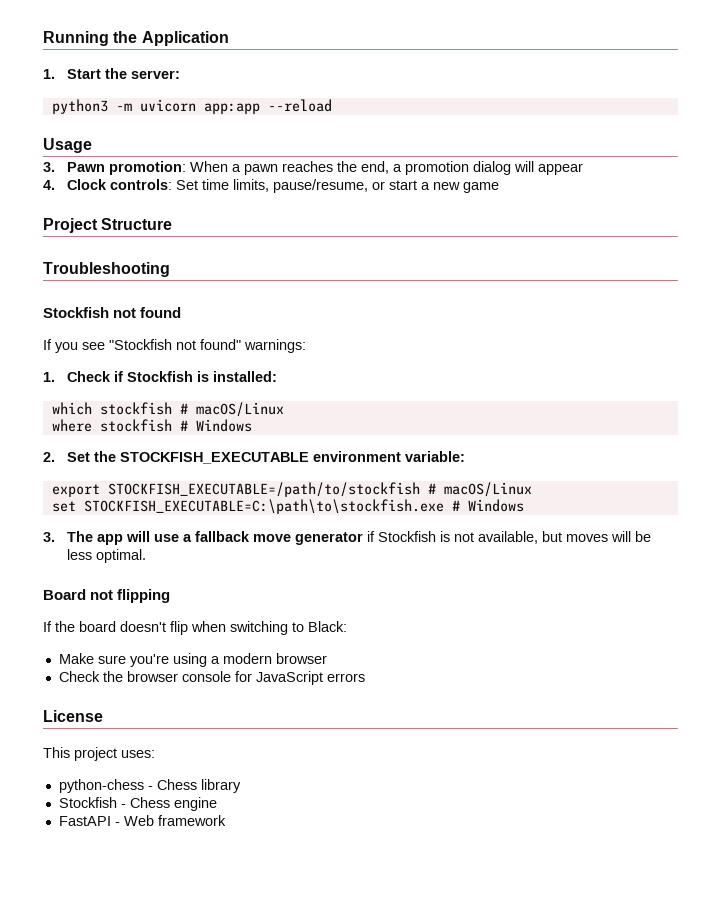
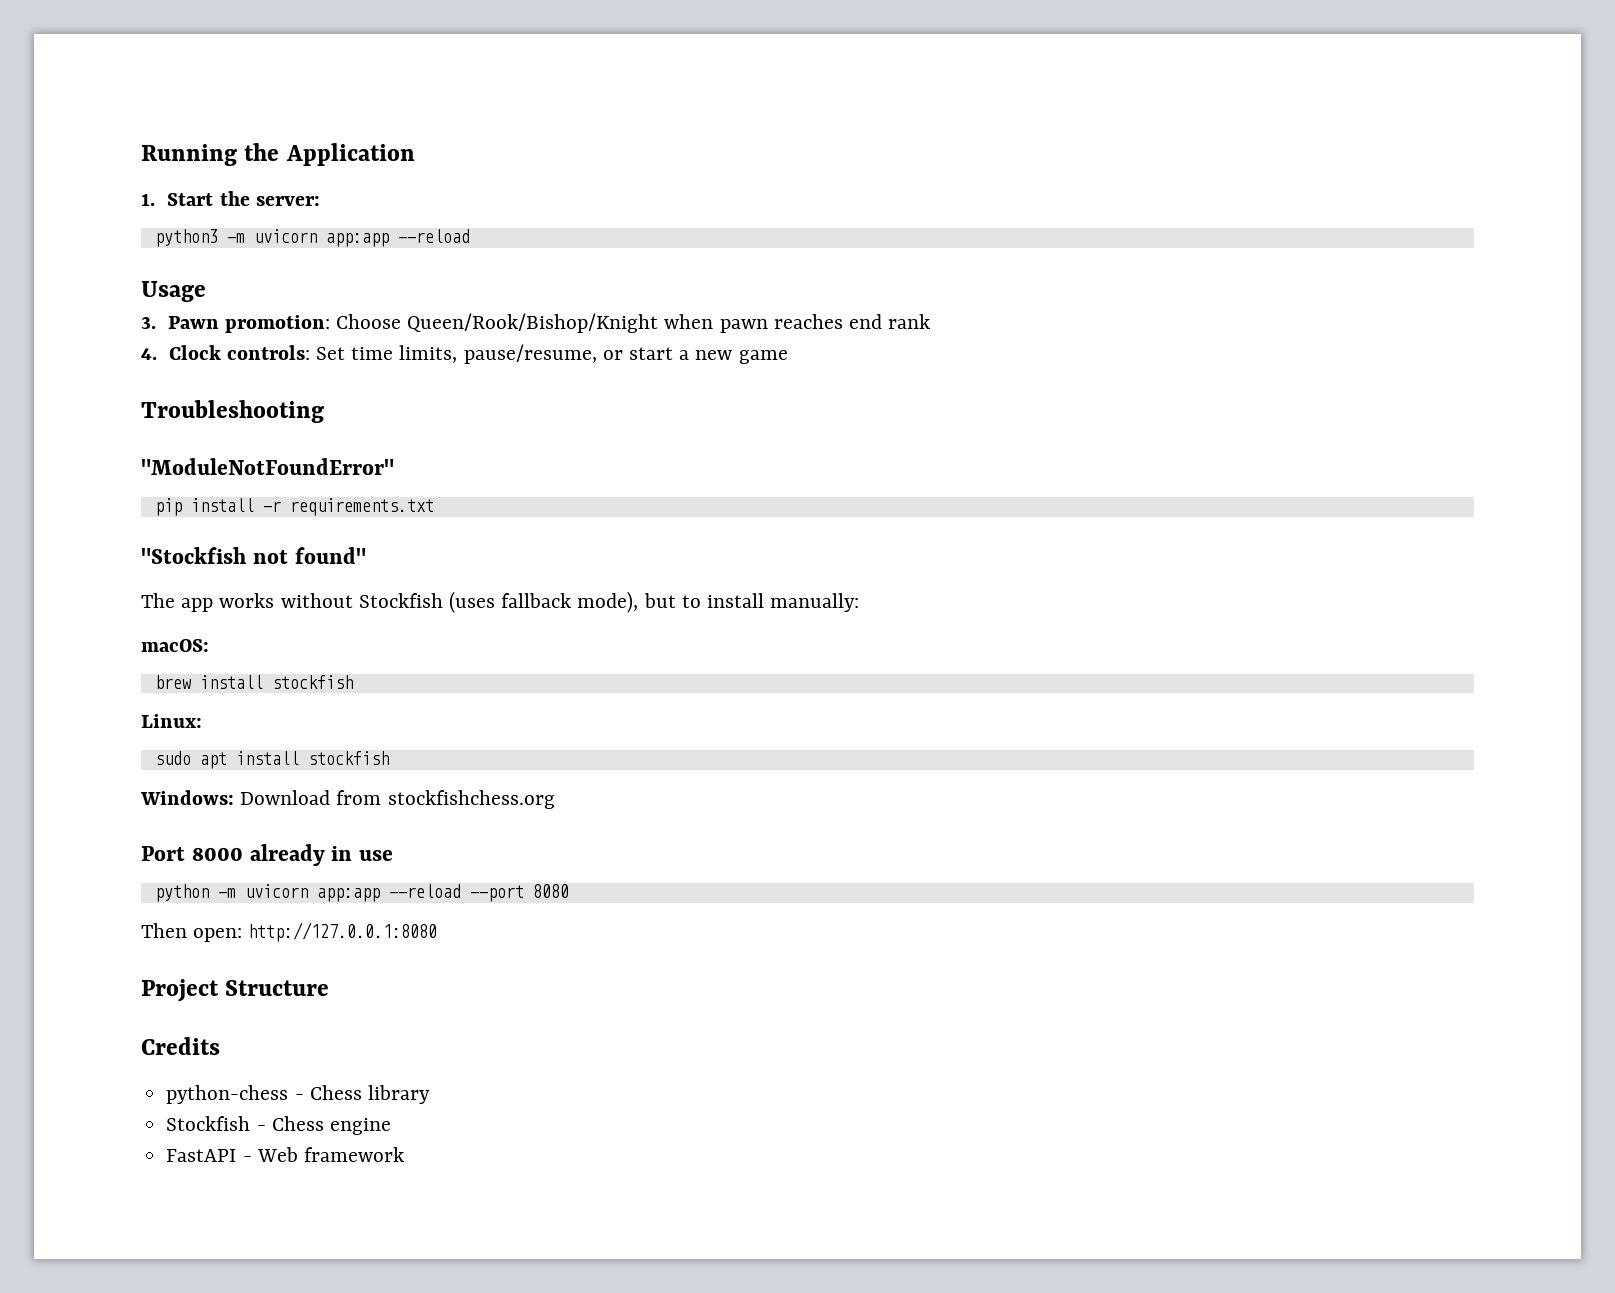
[189,161,583,175] When a pawn reaches the end, a promotion dialog will appear -> [335,313,931,333] Choose Queen/Rook/Bishop/Knight when pawn reaches end rank
[43,218,173,233] [43,262,170,277] [43,307,182,318] [43,339,306,353] [43,371,277,382] [51,402,284,417] [51,419,252,432] [43,451,465,464] [51,482,532,497] [51,499,524,514] [43,531,651,545] [66,549,146,563] [43,589,171,603] [43,621,347,635] [58,653,327,667] [58,671,365,685] [43,710,103,722] [43,747,155,761] Project Structure // Troubleshooting // Stockfish not found // If you see "Stockfish not found" warnings: // 1. Check if Stockfish is installed: // which stockfish # macOS/Linux // where stockfish # Windows // 2. Set the STOCKFISH_EXECUTABLE environment variable: // export STOCKFISH_EXECUTABLE=/path/to/stockfish # macOS/Linux // set STOCKFISH_EXECUTABLE=C:\path\to\stockfish.exe # Windows // 3. The app will use a fallback move generator if Stockfish is not available, but moves will be less optimal. // Board not flipping // If the board doesn't flip when switching to Black: // Make sure you're using a modern browser // Check the browser console for JavaScript errors // License // This project uses: -> [141,400,324,423] [141,458,394,475] [154,498,434,516] [141,547,366,564] [141,591,860,613] [141,639,209,652] [154,675,353,689] [141,714,202,728] [154,751,389,769] [140,790,555,809] [141,844,393,866] [154,884,569,902] [141,922,438,942] [141,979,330,1002] [141,1037,220,1055] Troubleshooting // "ModuleNotFoundError" // pip install -r requirements.txt // "Stockfish not found" // The app works without Stockfish (uses fallback mode), but to install manually: // macOS: // brew install stockfish // Linux: // sudo apt install stockfish // Windows: Download from stockfishchess.org // Port 8000 already in use // python -m uvicorn app:app --reload --port 8080 // Then open: http://127.0.0.1:8080 // Project Structure // Credits

